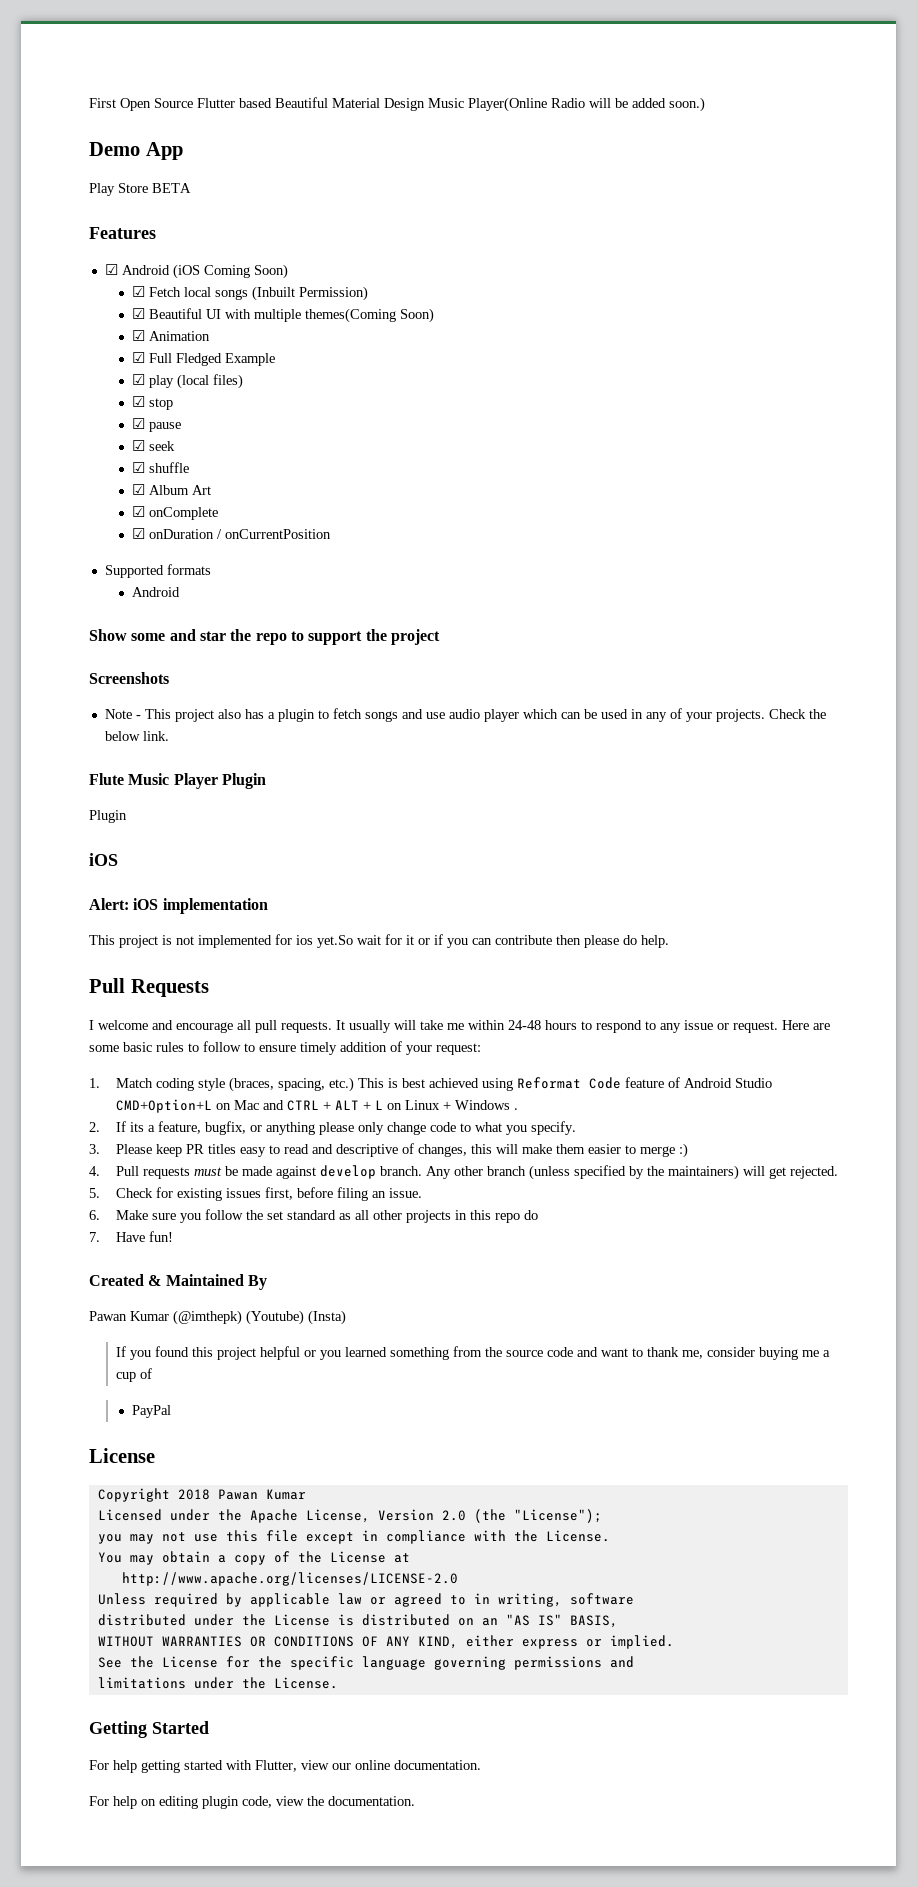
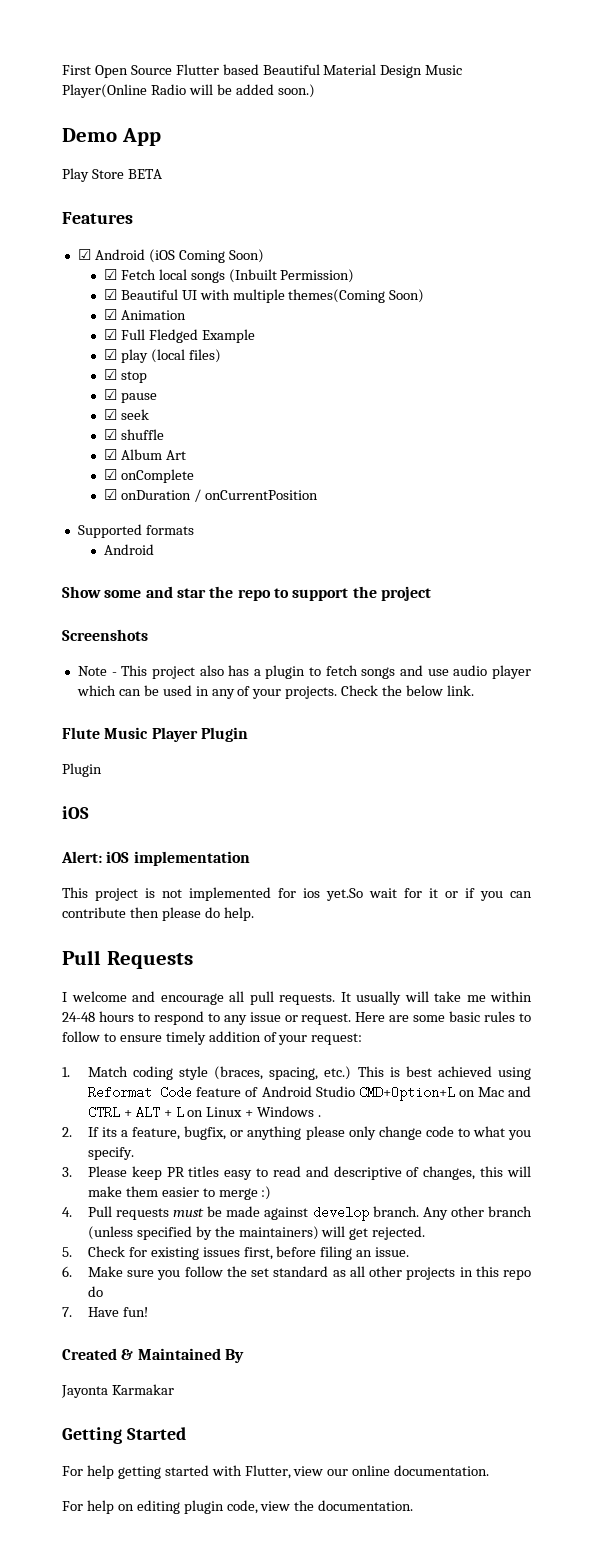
[89,1310,346,1325] [116,1346,831,1360] [116,1368,153,1382] [132,1405,172,1418] [89,1448,155,1463] [97,1488,306,1502] [97,1509,602,1523] [97,1530,610,1544] [97,1551,410,1565] [121,1572,458,1586] [97,1593,634,1607] [97,1614,618,1628] [97,1635,674,1649] [97,1656,634,1670] [97,1677,338,1689] Pawan Kumar (@imthepk) (Youtube) (Insta) // If you found this project helpful or you learned something from the source code and want to thank me, consider buying me a cup of // PayPal // License // Copyright 2018 Pawan Kumar // Licensed under the Apache License, Version 2.0 (the "License"); // you may not use this file except in compliance with the License. // You may obtain a copy of the License at // http://www.apache.org/licenses/LICENSE-2.0 // Unless required by applicable law or agreed to in writing, software // distributed under the License is distributed on an "AS IS" BASIS, // WITHOUT WARRANTIES OR CONDITIONS OF ANY KIND, either express or implied. // See the License for the specific language governing permissions and // limitations under the License. -> [61,1384,174,1398] Jayonta Karmakar

